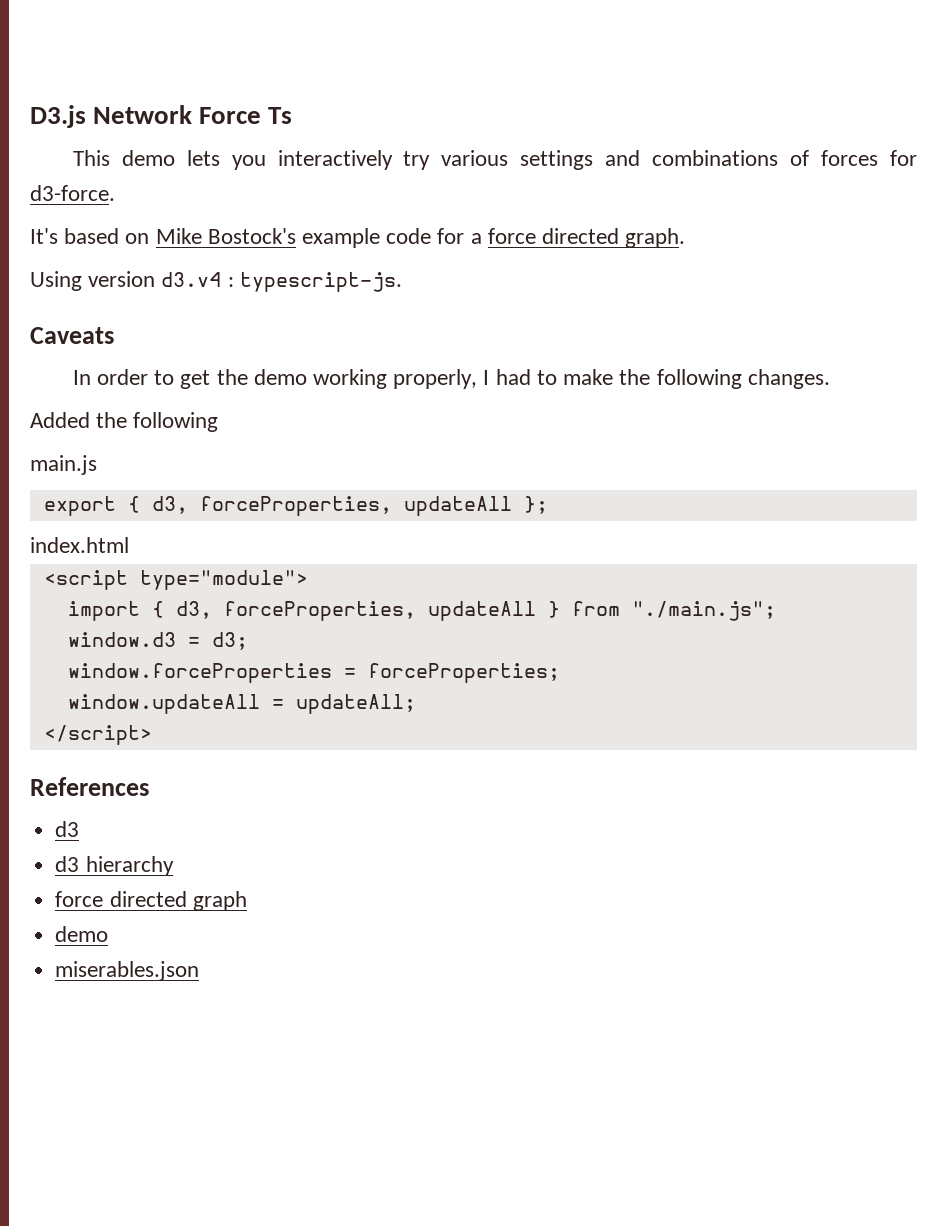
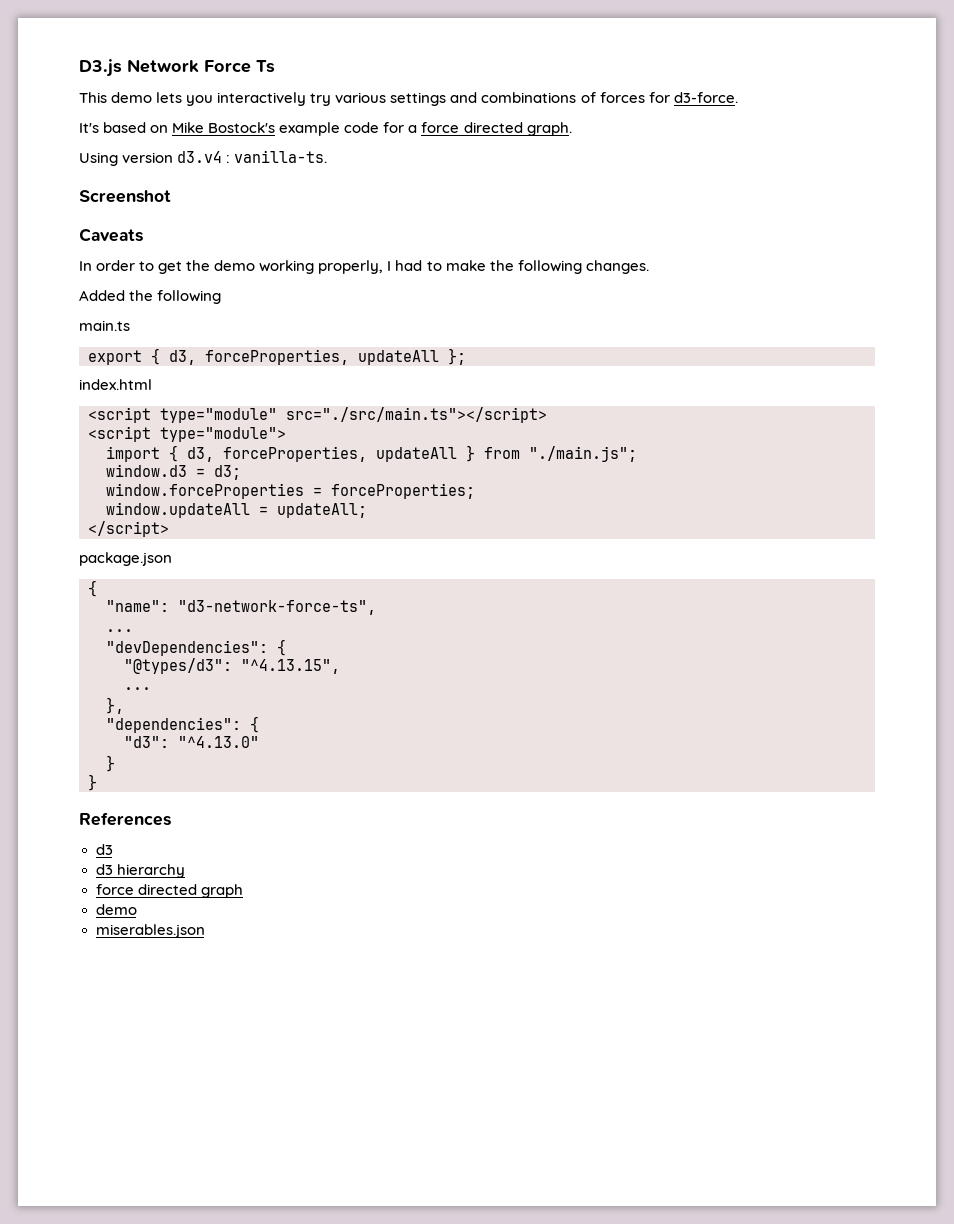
[239,272,402,292] typescript-js. -> [234,150,328,163] [79,190,171,203] vanilla-ts. // Screenshot
[30,455,97,475] main.js -> [79,320,130,331] main.ts
(129, 545) none -> [88,407,547,423] // <script type="module" src="./src/main.ts"></script>
(152, 735) none -> [79,552,172,566] [88,580,97,597] [106,600,376,615] [106,629,133,632] [106,639,286,656] [124,658,340,674] [124,687,151,690] [106,697,124,714] [106,716,259,733] [124,736,259,748] [106,755,115,772] [88,774,97,791] // package.json // { // "name": "d3-network-force-ts", // ... // "devDependencies": { // "@types/d3": "^4.13.15", // ... // }, // "dependencies": { // "d3": "^4.13.0" // } // }

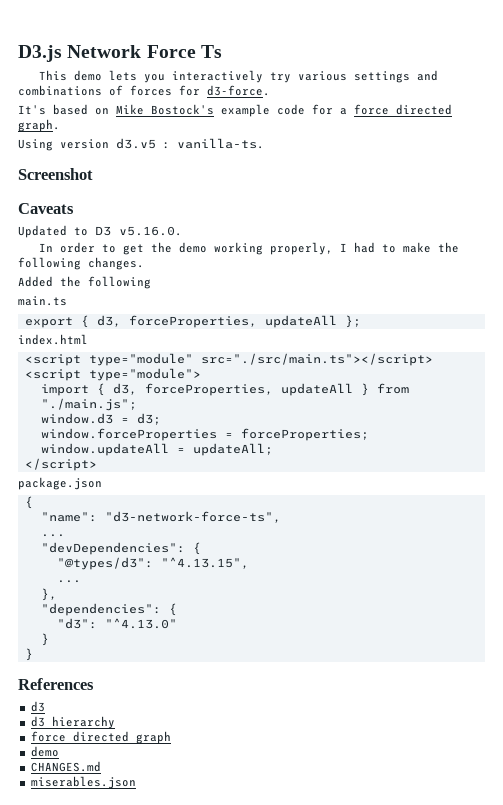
[177,151,223,163] d3.v4 -> [116,138,156,149] d3.v5
(143, 235) none -> [18,225,182,238] // Updated to D3 v5.16.0.
(137, 909) none -> [30,761,101,772] // CHANGES.md

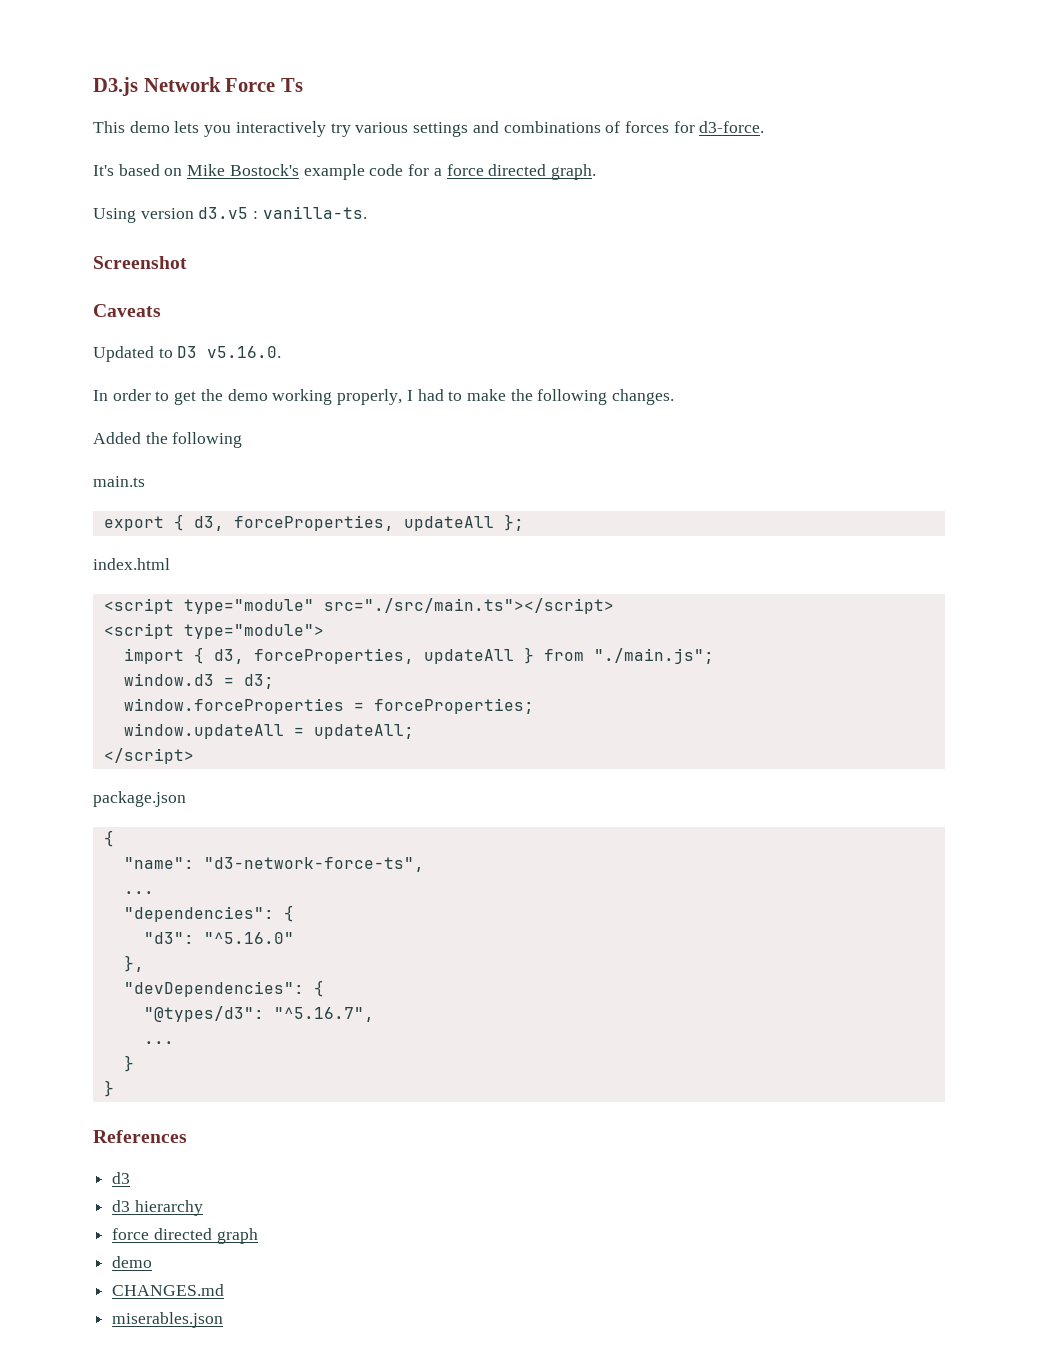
(65, 535) none -> [123,905,294,922] [143,932,294,944] [123,955,144,972] // "dependencies": { // "d3": "^5.16.0" // },
[160,557,249,569] [56,580,81,583] [40,588,57,601] [40,603,177,616] [56,618,177,629] "^4.13.15", // ... // }, // "dependencies": { // "d3": "^4.13.0" -> [273,1007,374,1022] [143,1041,174,1044] "^5.16.7", // ...

